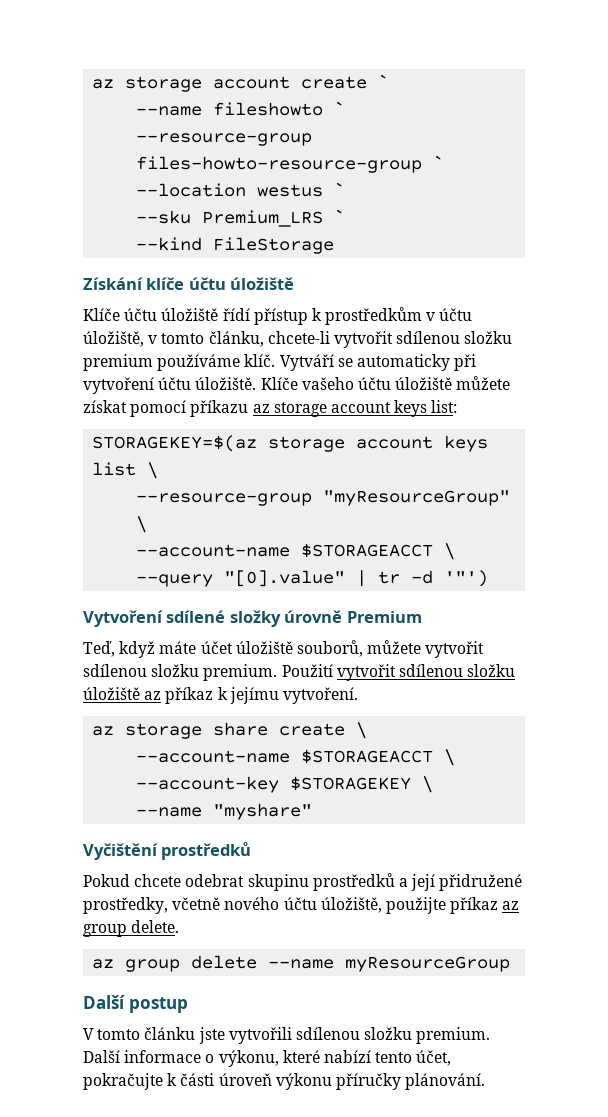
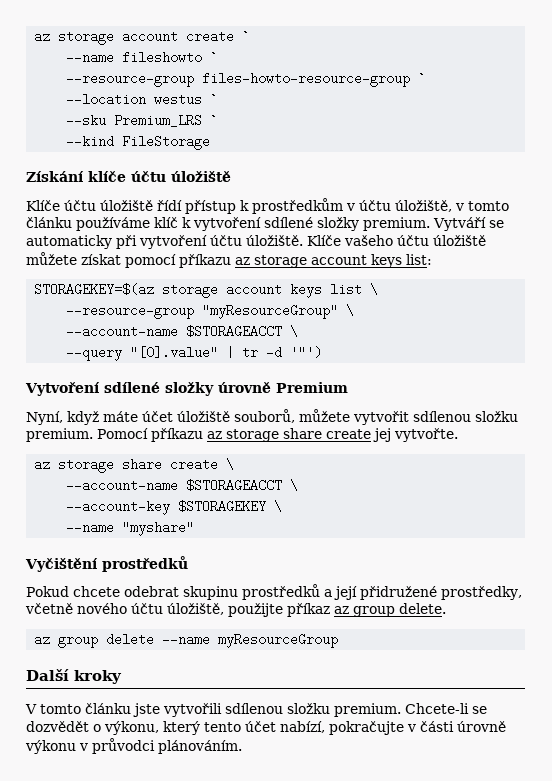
[208,331,513,348] [83,354,276,371] článku, chcete-li vytvořit sdílenou složku premium používáme klíč. -> [26,217,430,231] článku používáme klíč k vytvoření sdílené složky premium.
[83,641,115,657] Teď, -> [26,411,63,425] Nyní,
[281,664,516,681] [83,687,358,704] Použití vytvořit sdílenou složku úložiště az příkaz k jejímu vytvoření. -> [97,428,458,442] Pomocí příkazu az storage share create jej vytvořte.
[128,997,188,1013] postup -> [74,670,122,684] kroky
[83,1050,452,1067] [83,1073,486,1090] Další informace o výkonu, které nabízí tento účet, pokračujte k části úroveň výkonu příručky plánování. -> [405,703,487,714] [26,721,506,735] [25,738,242,754] Chcete-li se dozvědět o výkonu, který tento účet nabízí, pokračujte v části úrovně výkonu v průvodci plánováním.

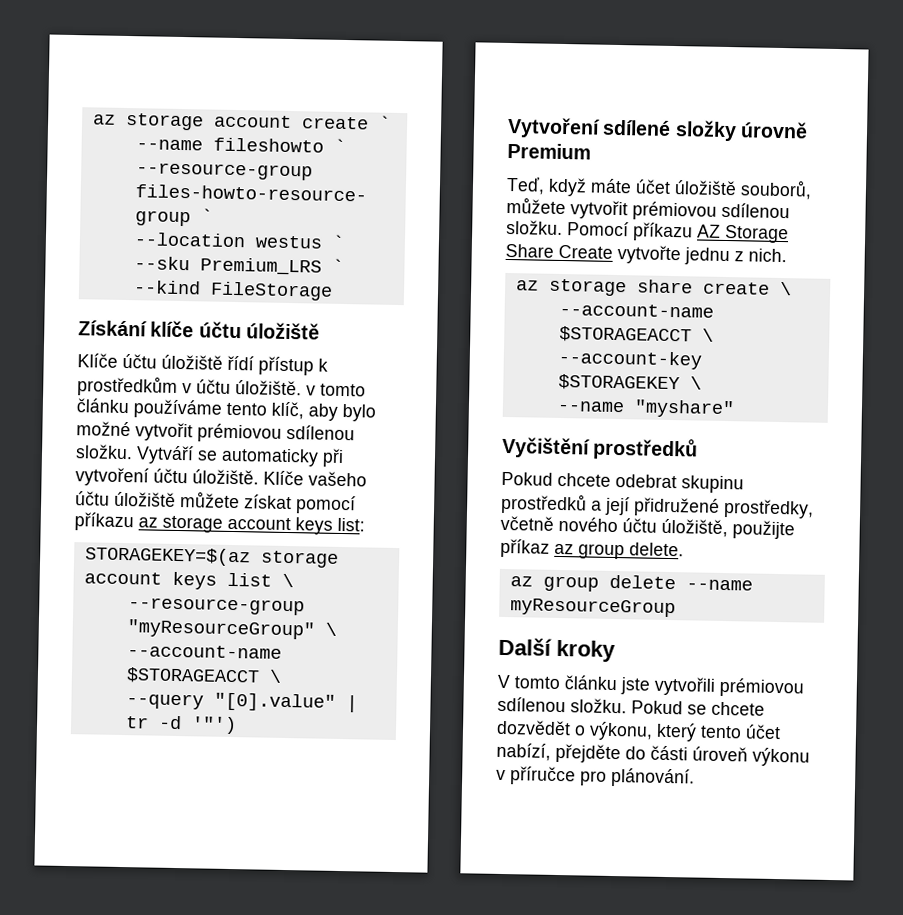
[395,200,452,212] úložiště, -> [235,380,302,396] úložiště.
[154,217,430,231] klíč k vytvoření sdílené složky premium. -> [226,401,376,422] [76,421,355,443] [75,444,133,460] tento klíč, aby bylo možné vytvořit prémiovou sdílenou složku.
[26,411,63,425] Nyní, -> [506,176,545,195] Teď,
[413,411,518,422] [26,428,458,442] sdílenou složku premium. Pomocí příkazu az storage share create jej vytvořte. -> [632,201,790,221] [506,219,789,244] [505,243,787,266] prémiovou sdílenou složku. Pomocí příkazu AZ Storage Share Create vytvořte jednu z nich.
[225,703,487,717] sdílenou složku premium. Chcete-li se -> [719,677,804,698] [497,696,765,716] prémiovou sdílenou složku. Pokud se chcete
[329,721,506,735] [25,738,242,754] pokračujte v části úrovně výkonu v průvodci plánováním. -> [555,743,810,767] [496,766,695,788] přejděte do části úroveň výkonu v příručce pro plánování.

